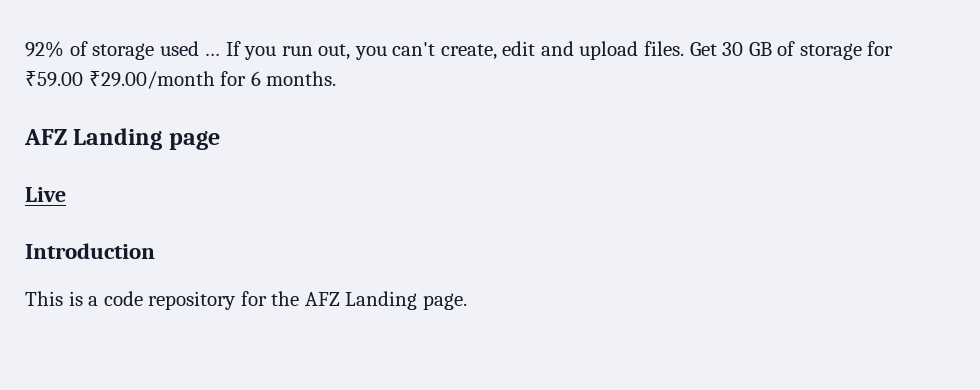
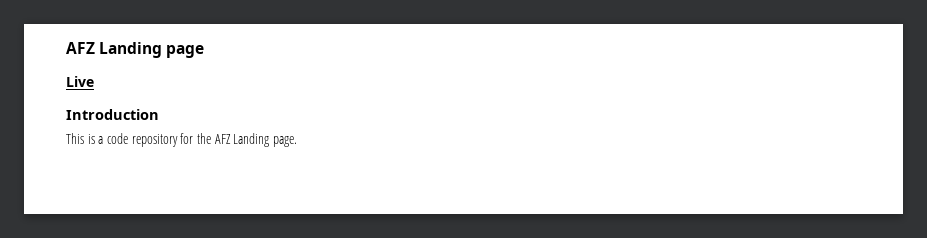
[25,41,894,60] [25,71,337,89] 92% of storage used … If you run out, you can't create, edit and upload files. Get 30 GB of storage for ₹59.00 ₹29.00/month for 6 months. // -> (66, 48) none

